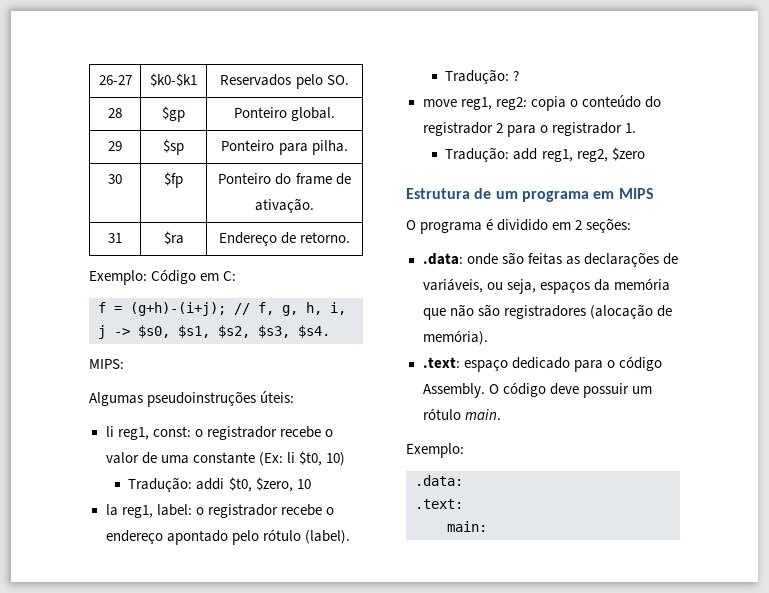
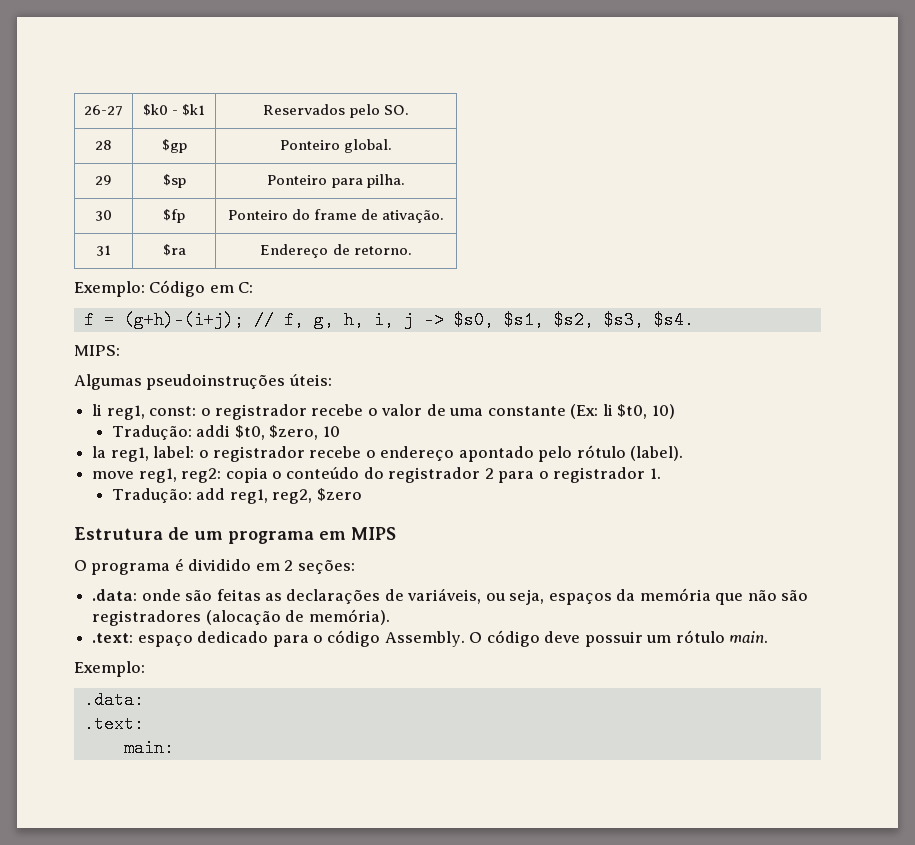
[150,73,197,87] $k0-$k1 -> [142,104,206,116] $k0 - $k1
[445,69,520,84] // Tradução: ? -> (684, 453) none

